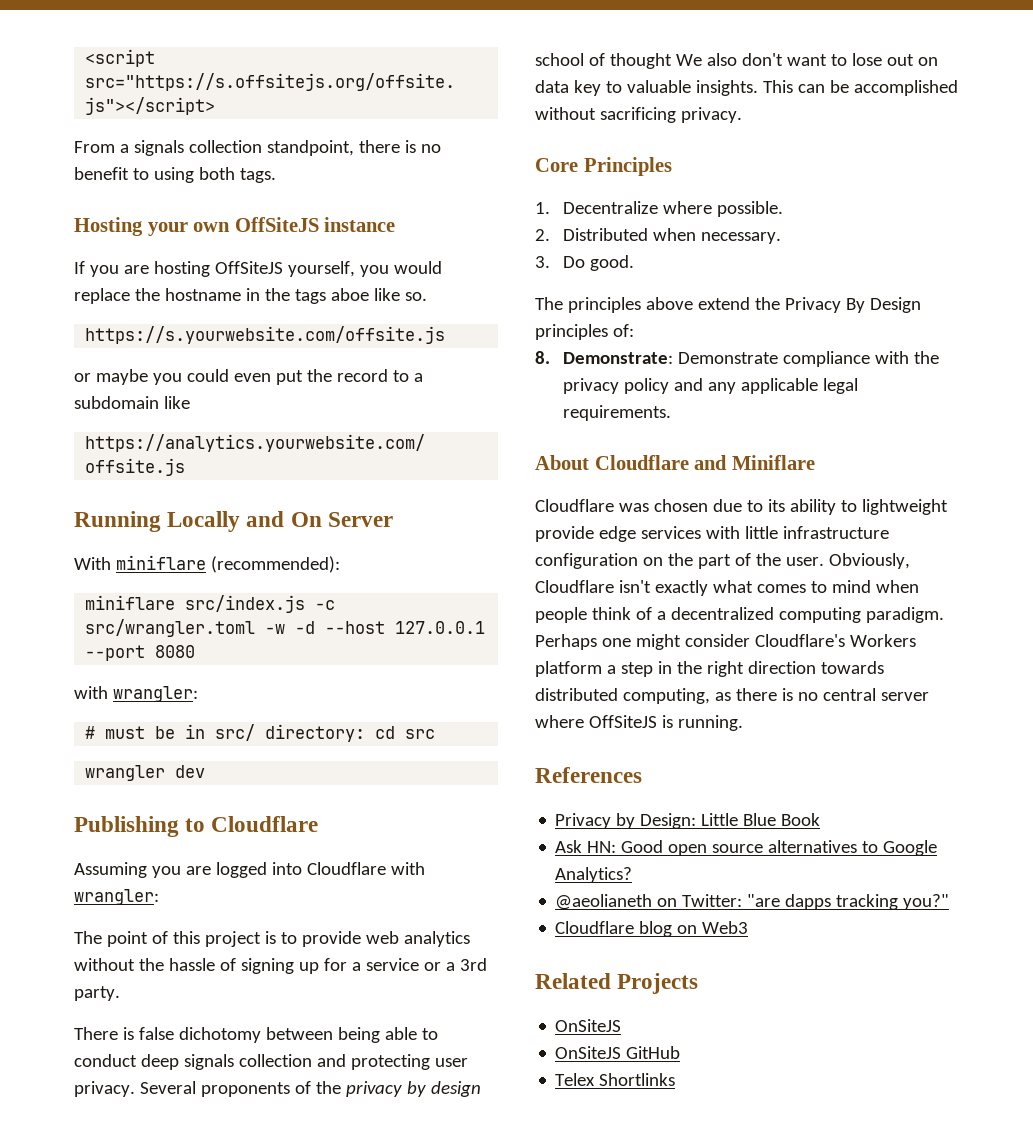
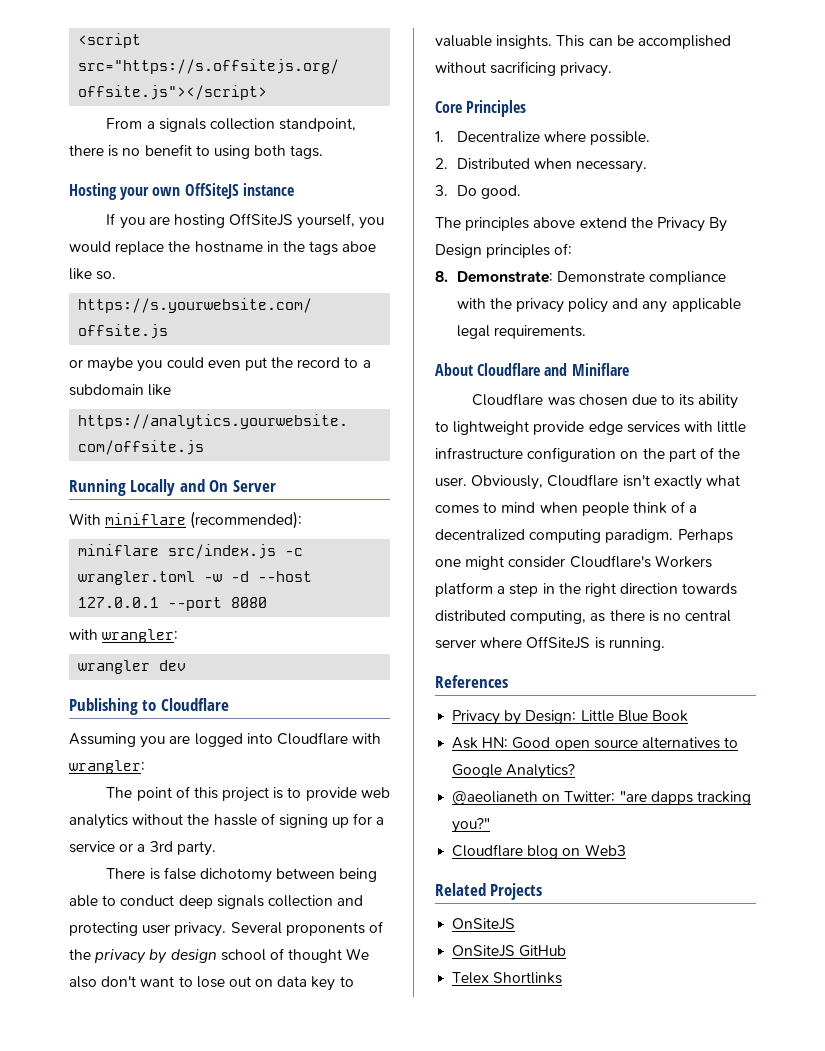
[85,619,256,637] src/wrangler.toml -> [78,571,196,585] wrangler.toml
[85,724,436,742] // # must be in src/ directory: cd src -> (179, 636) none

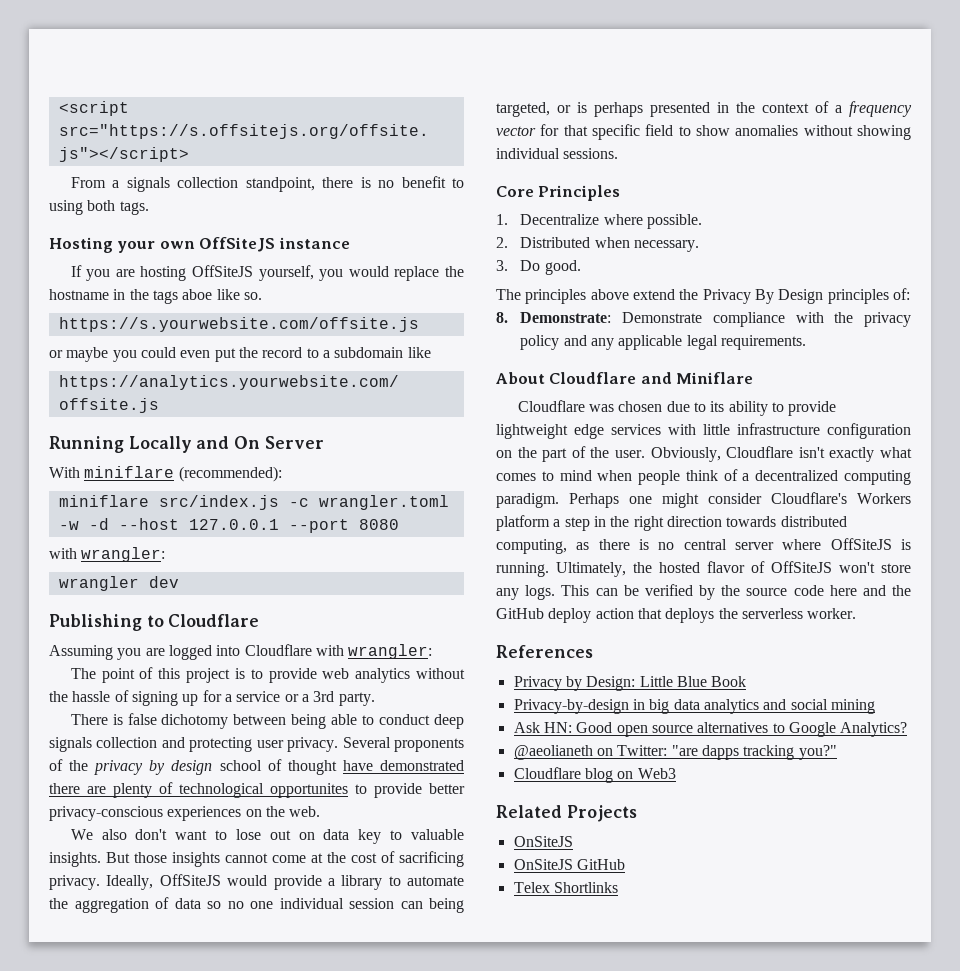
(343, 956) none -> [342,760,464,771] [49,782,465,798] [49,806,321,821] have demonstrated there are plenty of technological opportunites to provide better privacy-conscious experiences on the web. //
[556,35,731,49] [435,61,613,77] This can be accomplished without sacrificing privacy. -> [106,851,464,867] [49,874,464,890] [49,897,464,913] [496,101,912,117] [496,124,911,140] [496,148,619,159] But those insights cannot come at the cost of sacrificing privacy. Ideally, OffSiteJS would provide a library to automate the aggregation of data so no one individual session can being targeted, or is perhaps presented in the context of a frequency vector for that specific field to show anomalies without showing individual sessions.
[453,421,585,435] lightweight provide -> [788,401,837,416] [496,424,568,439] provide lightweight
(665, 644) none -> [556,561,911,577] [496,584,911,600] [496,608,857,623] Ultimately, the hosted flavor of OffSiteJS won't store any logs. This can be verified by the source code here and the GitHub deploy action that deploys the serverless worker.
(688, 716) none -> [513,699,875,714] // Privacy-by-design in big data analytics and social mining

